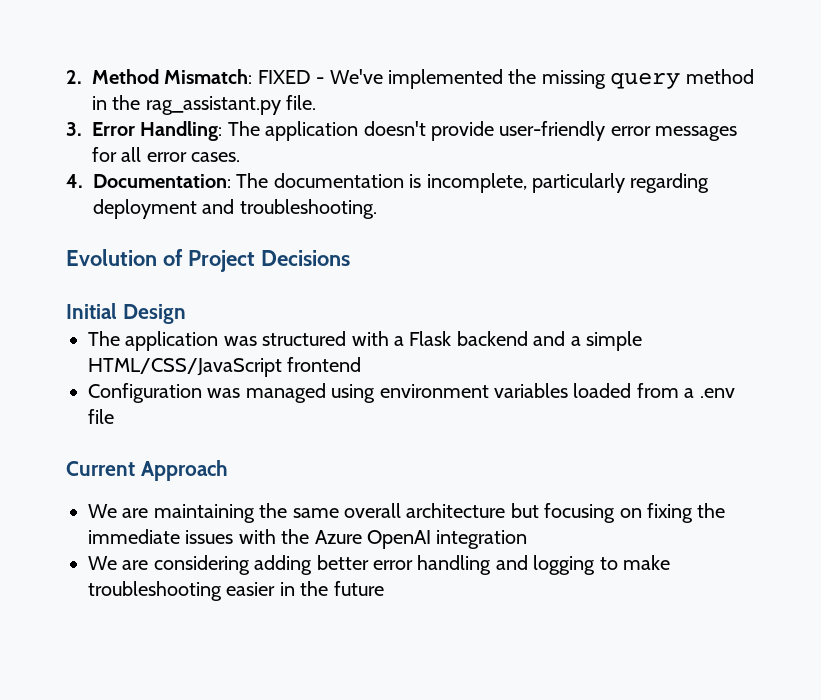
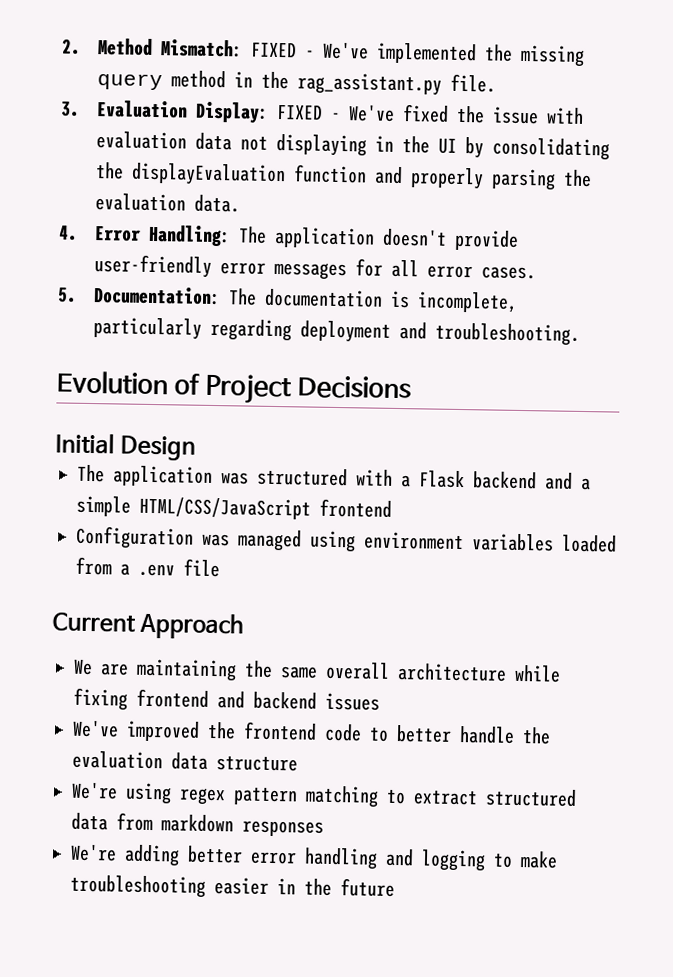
(82, 129) none -> [96,100,585,125] [96,131,611,161] [95,162,593,191] [95,193,241,213] [58,225,78,241] Evaluation Display: FIXED - We've fixed the issue with evaluation data not displaying in the UI by consolidating the displayEvaluation function and properly parsing the evaluation data. // 4.
[66,174,83,188] 4. -> [57,287,77,303] 5.
[510,503,726,523] [88,529,528,549] [88,555,250,575] but focusing on fixing the immediate issues with the Azure OpenAI integration // We are considering -> [514,664,561,683] [73,687,380,711] [72,719,551,745] [72,750,298,772] [71,781,577,808] [71,812,324,837] [70,843,117,862] while fixing frontend and backend issues // We've improved the frontend code to better handle the evaluation data structure // We're using regex pattern matching to extract structured data from markdown responses // We're

